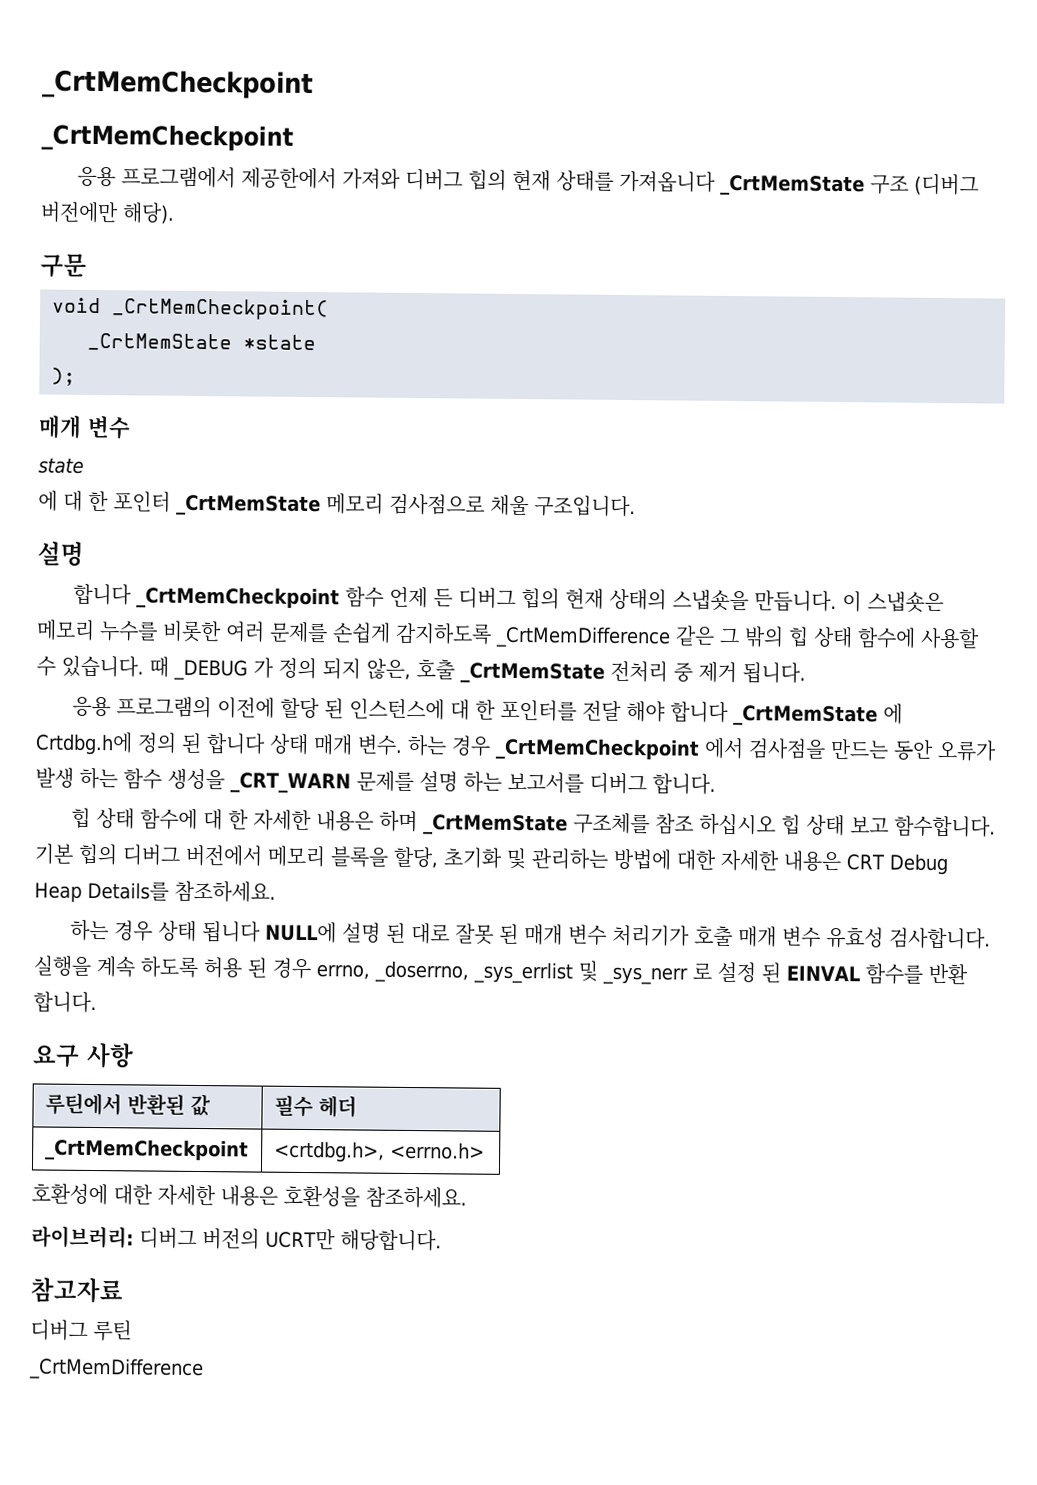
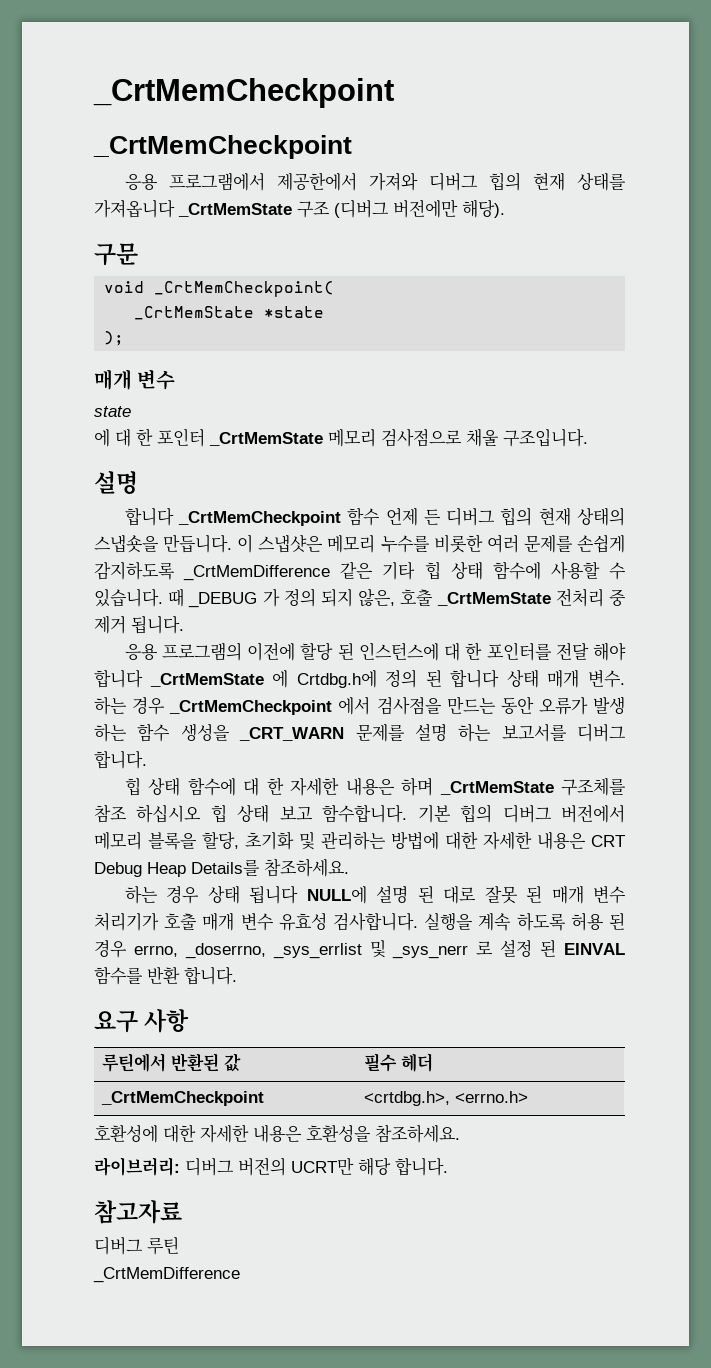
[866,591,944,613] 스냅숏은 -> [258,534,324,553] 스냅샷은
[719,626,784,648] 그 밖의 -> [382,562,416,580] 기타
[339,1229,442,1252] 해당합니다. -> [358,1157,448,1176] 해당 합니다.

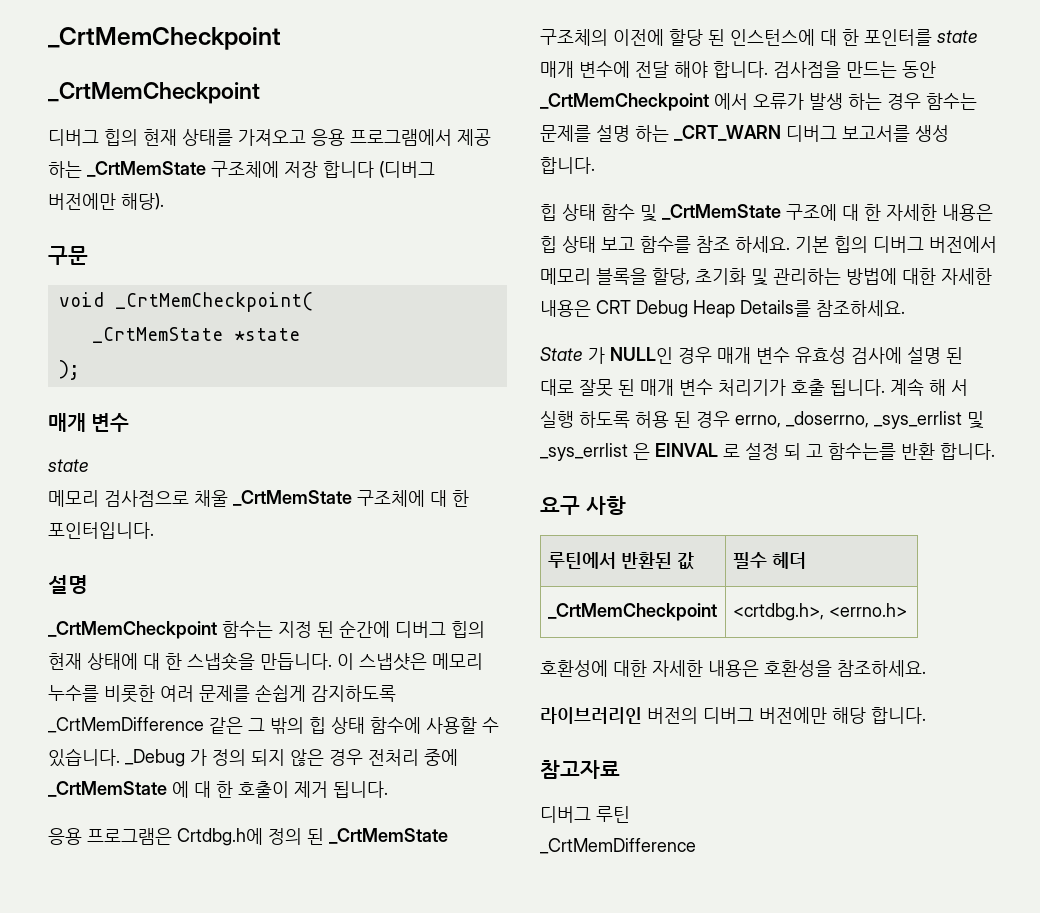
[124,172,627,191] [94,200,330,218] 응용 프로그램에서 제공한에서 가져와 디버그 힙의 현재 상태를 가져옵니다 _CrtMemState 구조 -> [48,129,491,146] [48,161,374,178] 디버그 힙의 현재 상태를 가져오고 응용 프로그램에서 제공 하는 _CrtMemState 구조체에 저장 합니다
[94,428,588,447] [94,471,138,494] [124,507,626,526] 에 대 한 포인터 _CrtMemState 메모리 검사점으로 채울 구조입니다. // 설명 // 합니다 _CrtMemCheckpoint 함수 언제 든 디버그 힙의 현재 상태의 -> [48,490,469,507] [48,522,154,539] [48,575,88,594] [48,620,485,639] [48,653,182,670] 메모리 검사점으로 채울 _CrtMemState 구조체에 대 한 포인터입니다. // 설명 // _CrtMemCheckpoint 함수는 지정 된 순간에 디버그 힙의 현재 상태에 대 한
[382,562,416,580] 기타 -> [248,717,304,734] 그 밖의
[168,588,258,608] 때 _DEBUG -> [125,749,185,767] _Debug
[358,588,626,607] [94,615,184,634] [124,642,242,661] 않은, 호출 _CrtMemState 전처리 중 제거 됩니다. // 응용 프로그램의 -> [290,749,458,766] [48,781,388,798] [48,828,448,846] [540,29,608,46] 않은 경우 전처리 중에 _CrtMemState 에 대 한 호출이 제거 됩니다. // 응용 프로그램은 Crtdbg.h에 정의 된 _CrtMemState 구조체의
[555,642,626,661] [94,669,625,688] [94,696,371,715] 전달 해야 합니다 _CrtMemState 에 Crtdbg.h에 정의 된 합니다 상태 매개 변수. 하는 경우 _CrtMemCheckpoint 에서 -> [937,30,978,43] [540,61,768,78] state 매개 변수에 전달 해야 합니다.
(534, 705) none -> [540,93,748,111] _CrtMemCheckpoint 에서
[137,723,626,742] [94,751,147,769] [124,777,626,796] [94,804,408,823] 함수 생성을 _CRT_WARN 문제를 설명 하는 보고서를 디버그 합니다. // 힙 상태 함수에 대 한 자세한 내용은 하며 _CrtMemState 구조체를 참조 하십시오 힙 상태 보고 함수합니다. -> [887,93,977,110] [540,125,949,142] [540,157,595,174] [540,204,993,222] [540,236,790,253] 경우 함수는 문제를 설명 하는 _CRT_WARN 디버그 보고서를 생성 합니다. // 힙 상태 함수 및 _CrtMemState 구조에 대 한 자세한 내용은 힙 상태 보고 함수를 참조 하세요.
[124,885,367,904] 하는 경우 상태 됩니다 NULL에 -> [540,347,902,364] State 가 NULL인 경우 매개 변수 유효성 검사에
[202,912,512,931] 매개 변수 유효성 검사합니다. 실행을 계속 -> [830,378,968,396] [540,411,574,428] 됩니다. 계속 해 서 실행
[392,939,626,959] [94,966,143,985] _sys_nerr 로 설정 된 EINVAL 함수를 -> [540,443,896,461] _sys_errlist 은 EINVAL 로 설정 되 고 함수는를
[94,1157,354,1176] 라이브러리: 디버그 버전의 UCRT만 -> [540,707,827,724] 라이브러리인 버전의 디버그 버전에만

